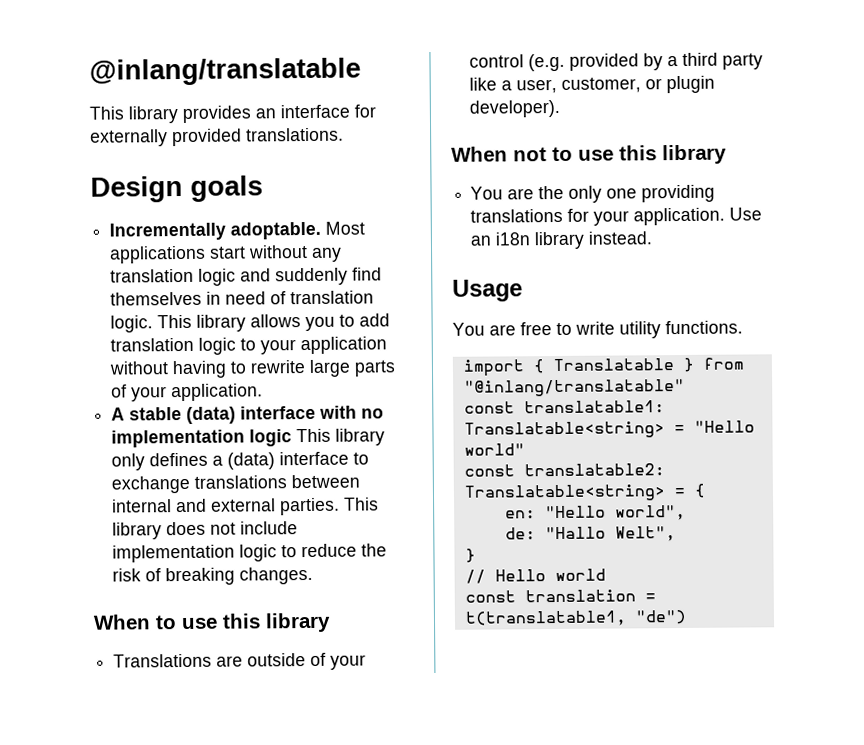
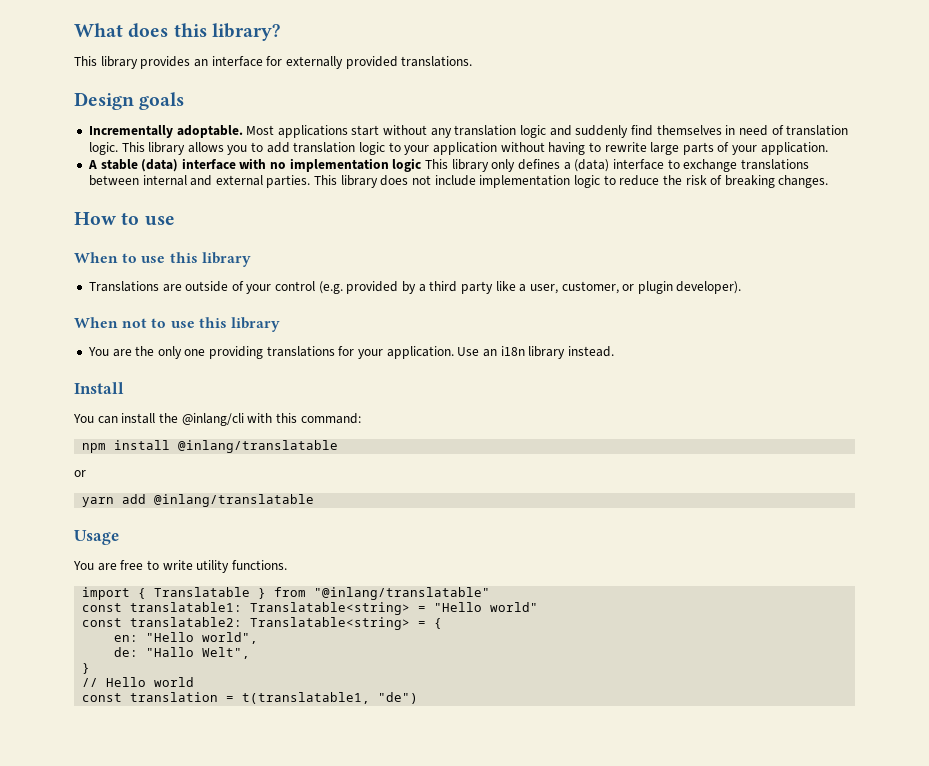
[89,57,361,86] @inlang/translatable -> [74,23,280,41] What does this library?
(314, 575) none -> [74,212,175,226] // How to use
(653, 238) none -> [74,382,124,394] [73,413,361,426] [82,440,339,453] [74,470,86,477] [82,494,315,507] // Install // You can install the @inlang/cli with this command: // npm install @inlang/translatable // or // yarn add @inlang/translatable

